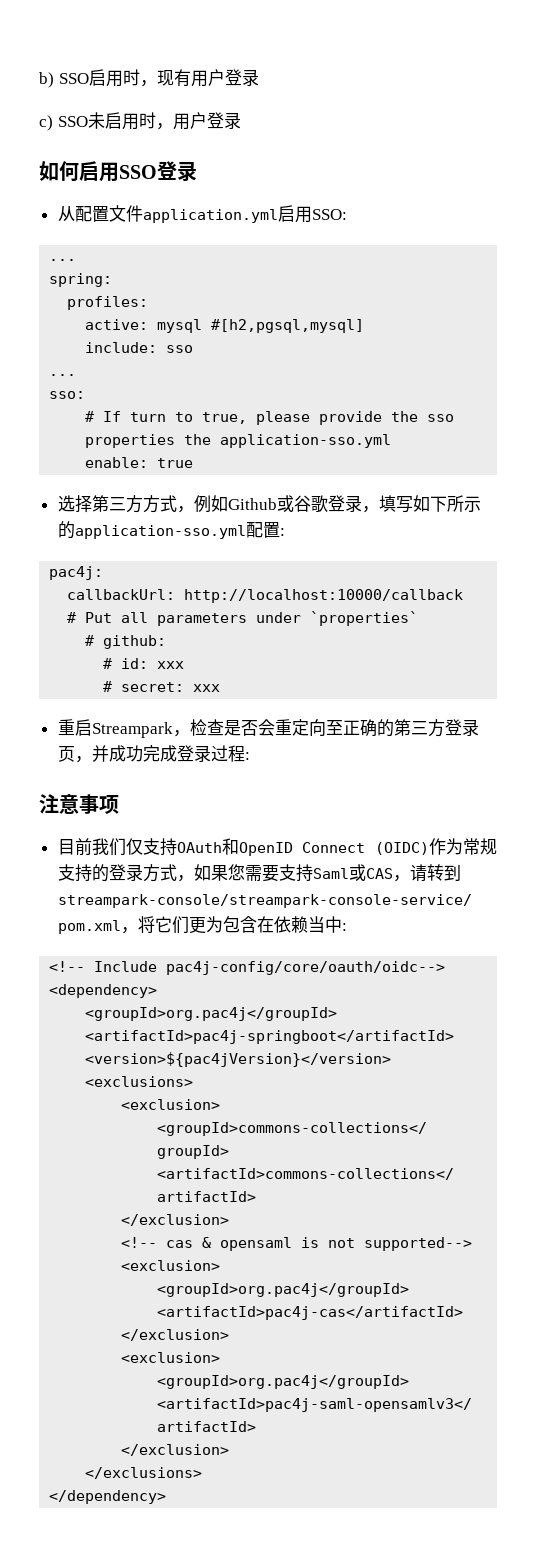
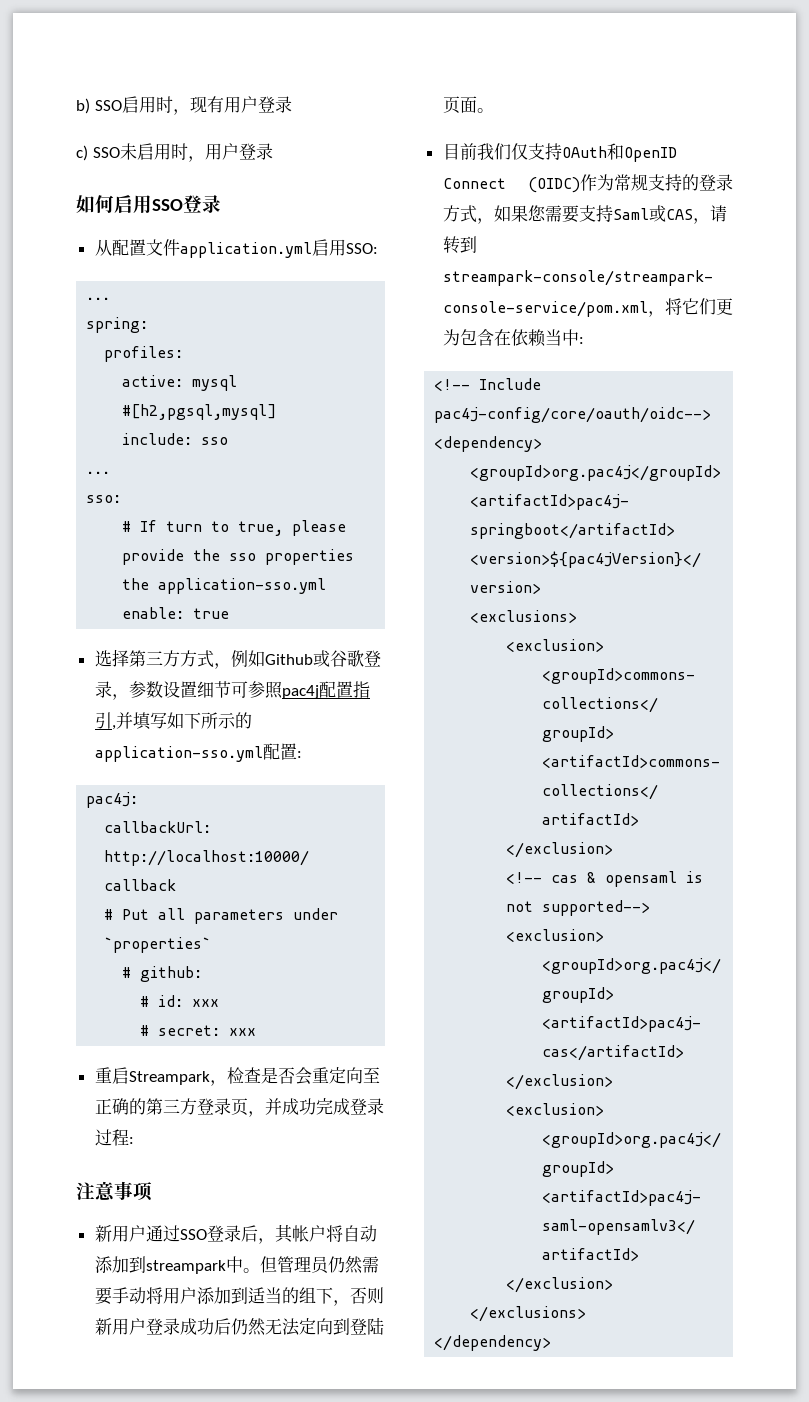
(379, 509) none -> [128,681,370,699] [94,712,133,730] 参数设置细节可参照pac4j配置指引,并
(119, 804) none -> [94,1224,377,1244] [94,1256,379,1274] [94,1287,384,1306] [94,1317,384,1336] [442,96,494,114] // 新用户通过SSO登录后，其帐户将自动添加到streampark中。但管理员仍然需要手动将用户添加到适当的组下，否则新用户登录成功后仍然无法定向到登陆页面。

